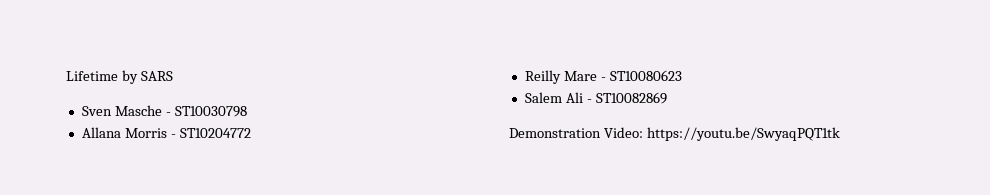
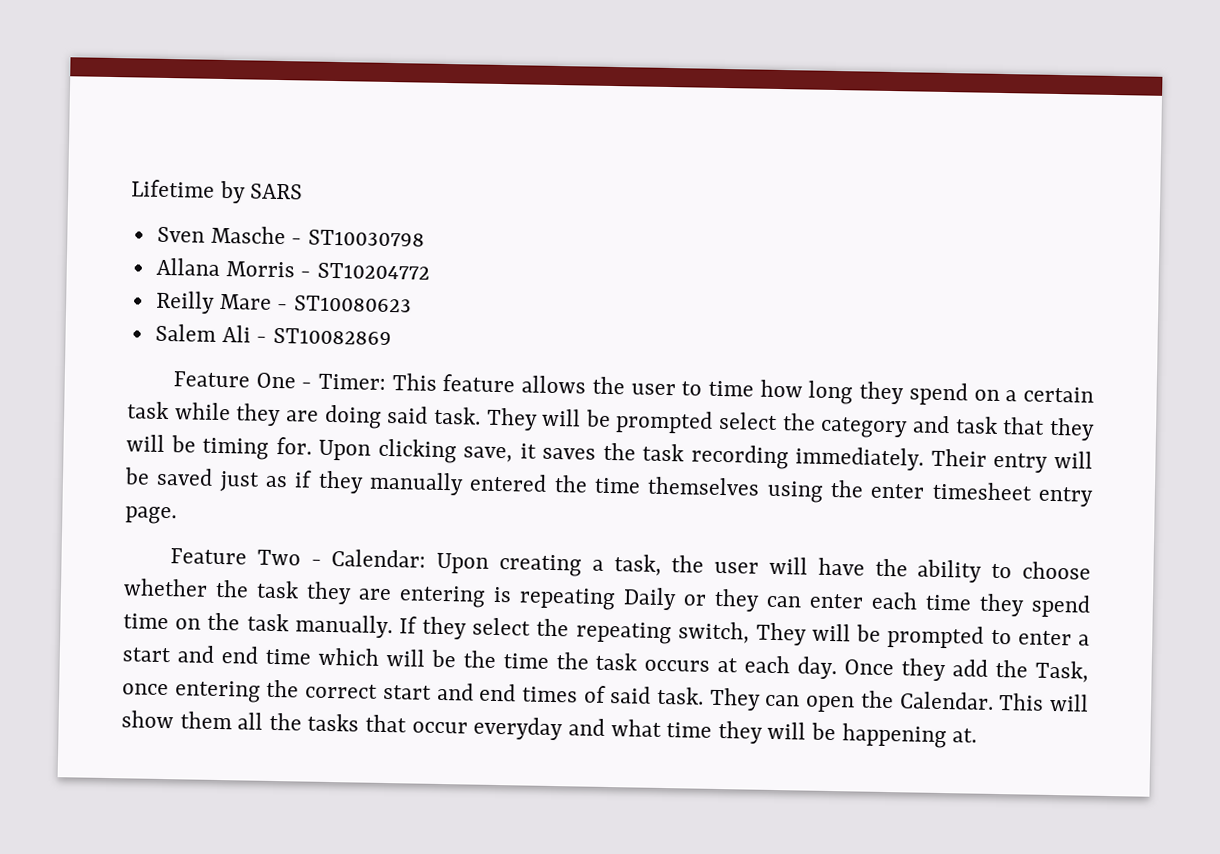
[509,127,840,141] Demonstration Video: https://youtu.be/SwyaqPQT1tk -> [172,371,1094,406] [127,401,1095,441] [126,434,1093,473] [124,467,1094,507] [125,506,177,525] [169,548,1091,583] [123,578,1091,618] [123,612,1090,649] [122,645,1089,683] [122,679,1090,713] [121,710,978,749] Feature One - Timer: This feature allows the user to time how long they spend on a certain task while they are doing said task. They will be prompted select the category and task that they will be timing for. Upon clicking save, it saves the task recording immediately. Their entry will be saved just as if they manually entered the time themselves using the enter timesheet entry page. // Feature Two - Calendar: Upon creating a task, the user will have the ability to choose whether the task they are entering is repeating Daily or they can enter each time they spend time on the task manually. If they select the repeating switch, They will be prompted to enter a start and end time which will be the time the task occurs at each day. Once they add the Task, once entering the correct start and end times of said task. They can open the Calendar. This will show them all the tasks that occur everyday and what time they will be happening at.

